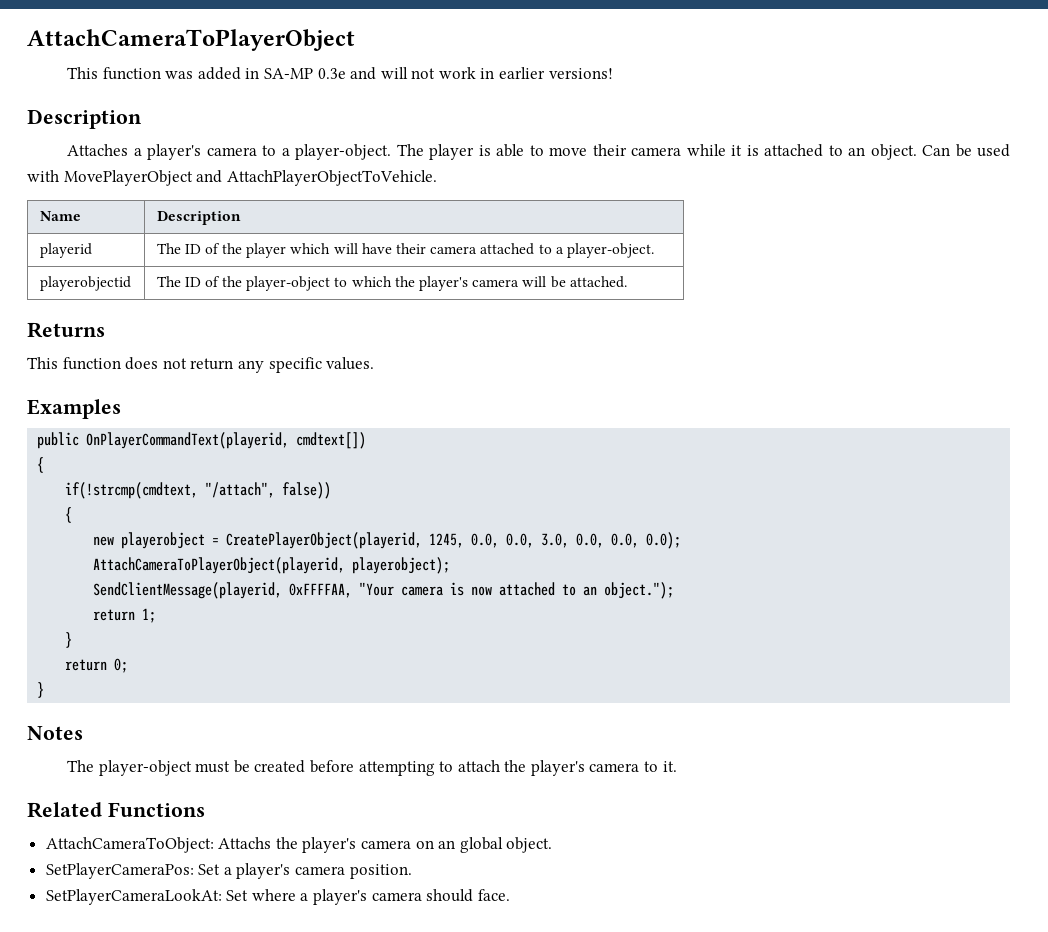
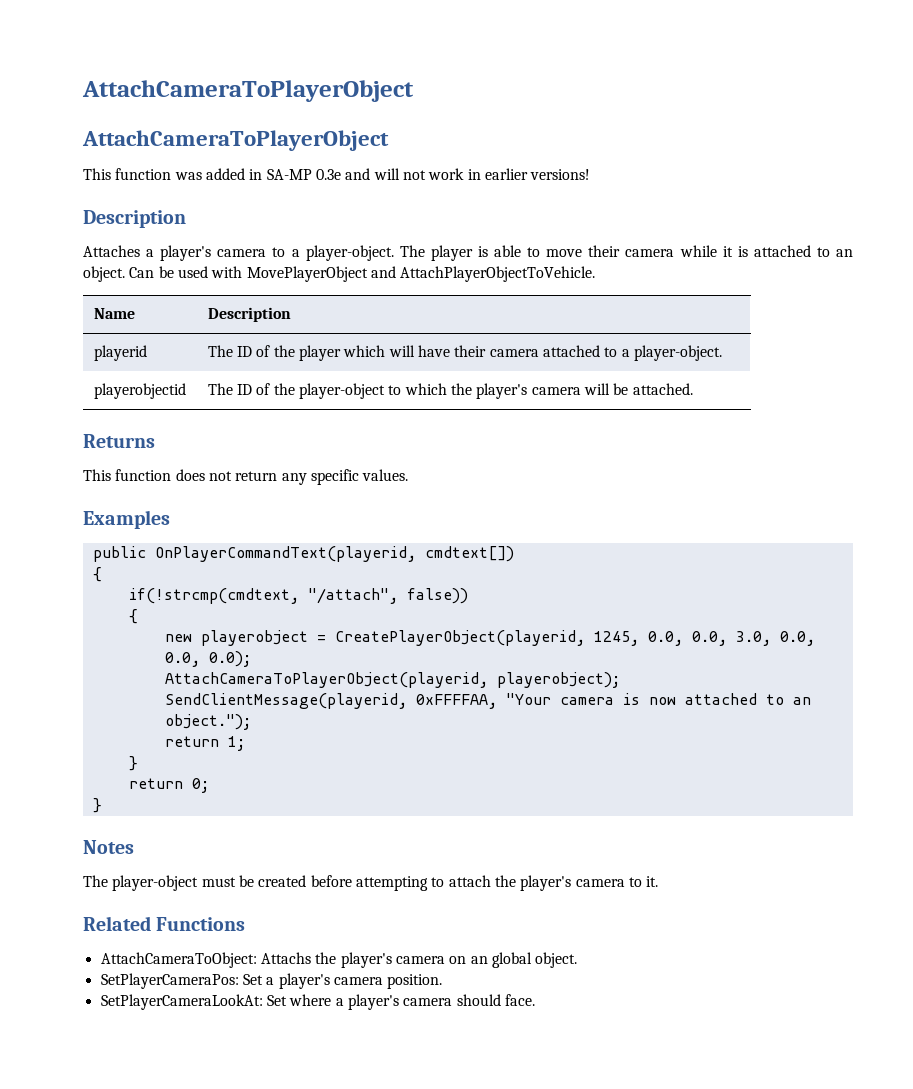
[27,29,355,51] AttachCameraToPlayerObject -> [82,80,414,102] [82,130,389,151] AttachCameraToPlayerObject // AttachCameraToPlayerObject

